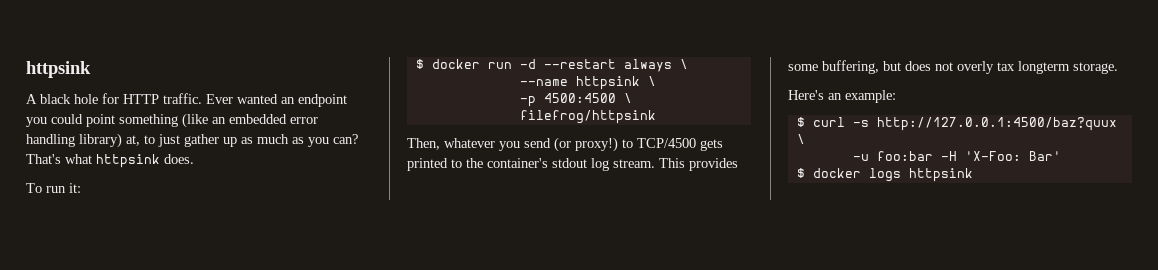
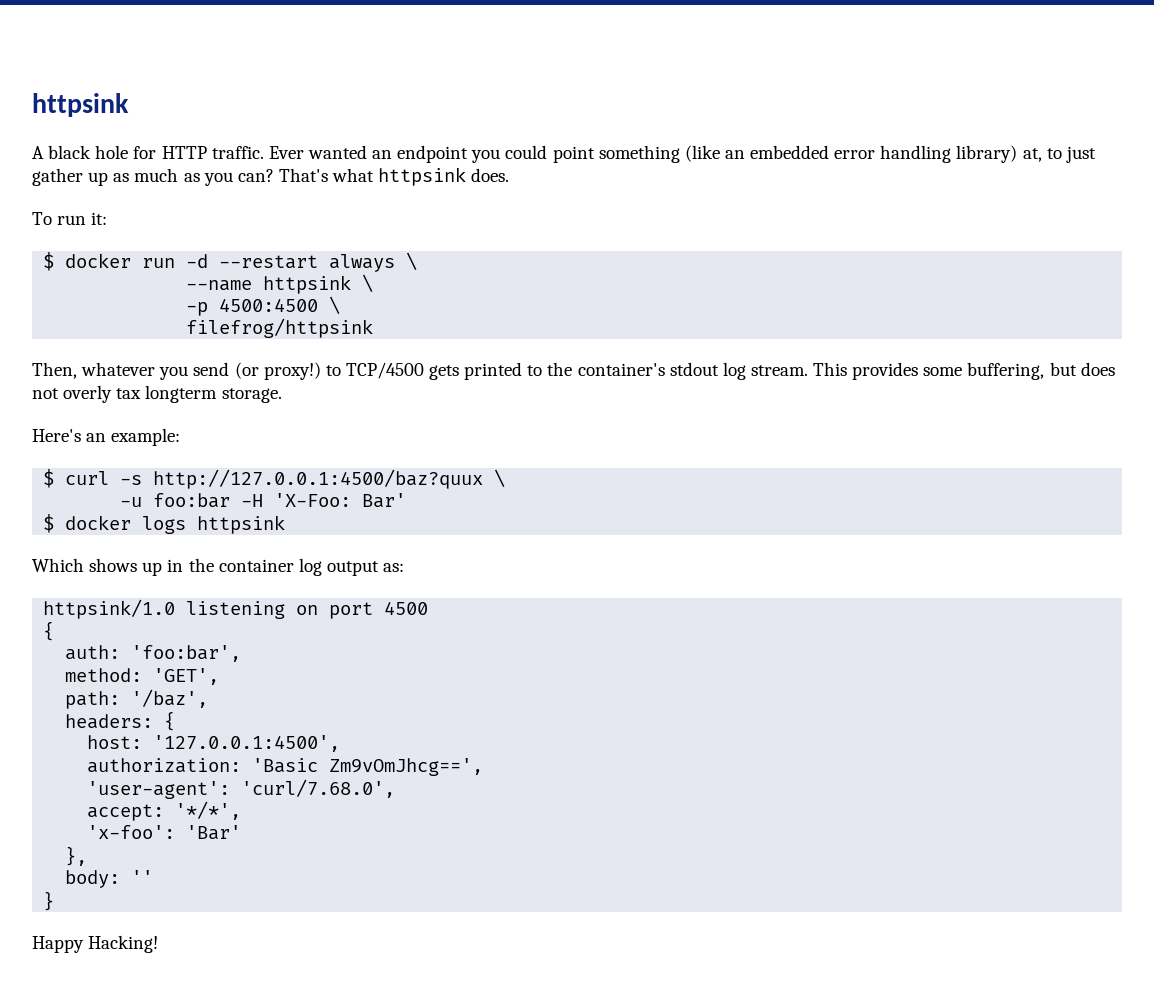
(973, 175) none -> [32,558,405,576] [43,599,429,619] [43,621,55,641] [65,645,242,662] [65,668,220,685] [65,689,209,709] [65,711,176,731] [87,735,341,752] [87,758,484,776] [87,779,396,799] [87,801,242,821] [87,825,242,840] [65,846,88,866] [65,870,154,888] [43,891,55,911] [32,935,159,953] // Which shows up in the container log output as: // httpsink/1.0 listening on port 4500 // { // auth: 'foo:bar', // method: 'GET', // path: '/baz', // headers: { // host: '127.0.0.1:4500', // authorization: 'Basic Zm9vOmJhcg==', // 'user-agent': 'curl/7.68.0', // accept: '*/*', // 'x-foo': 'Bar' // }, // body: '' // } // Happy Hacking!

